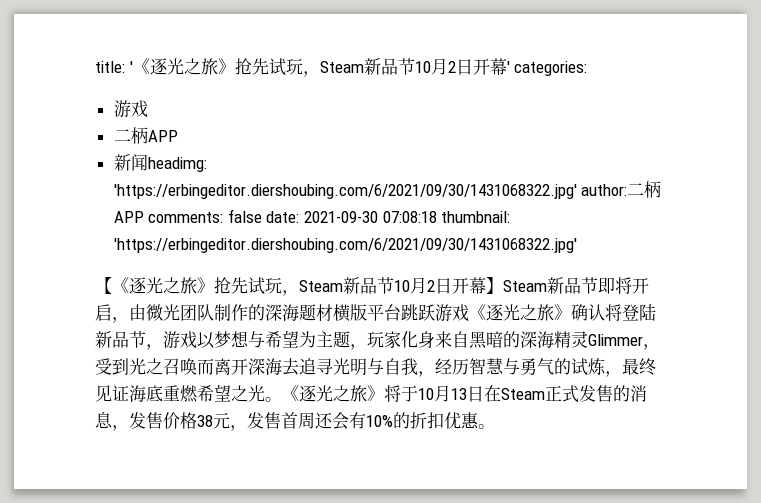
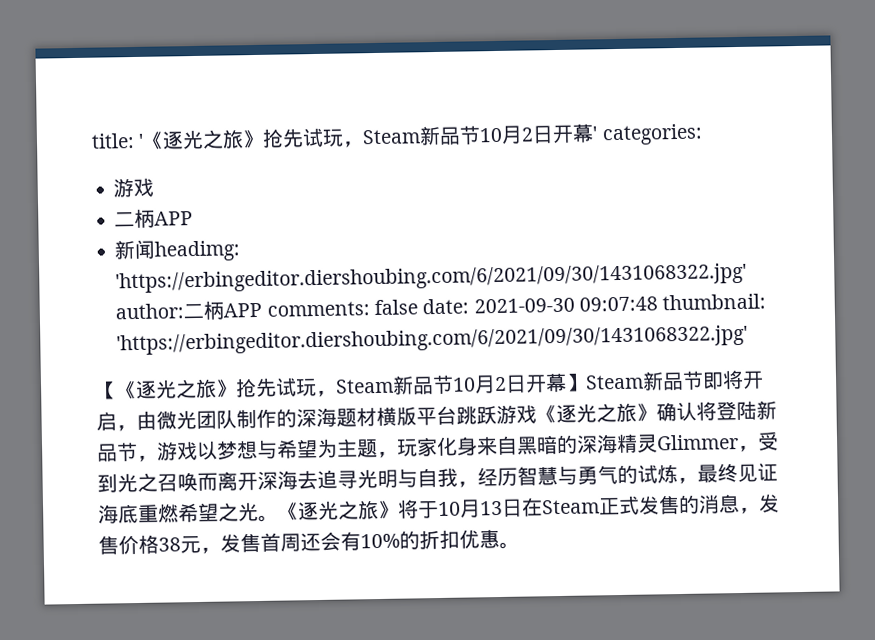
[382,211,437,223] 07:08:18 -> [578,296,658,312] 09:07:48

